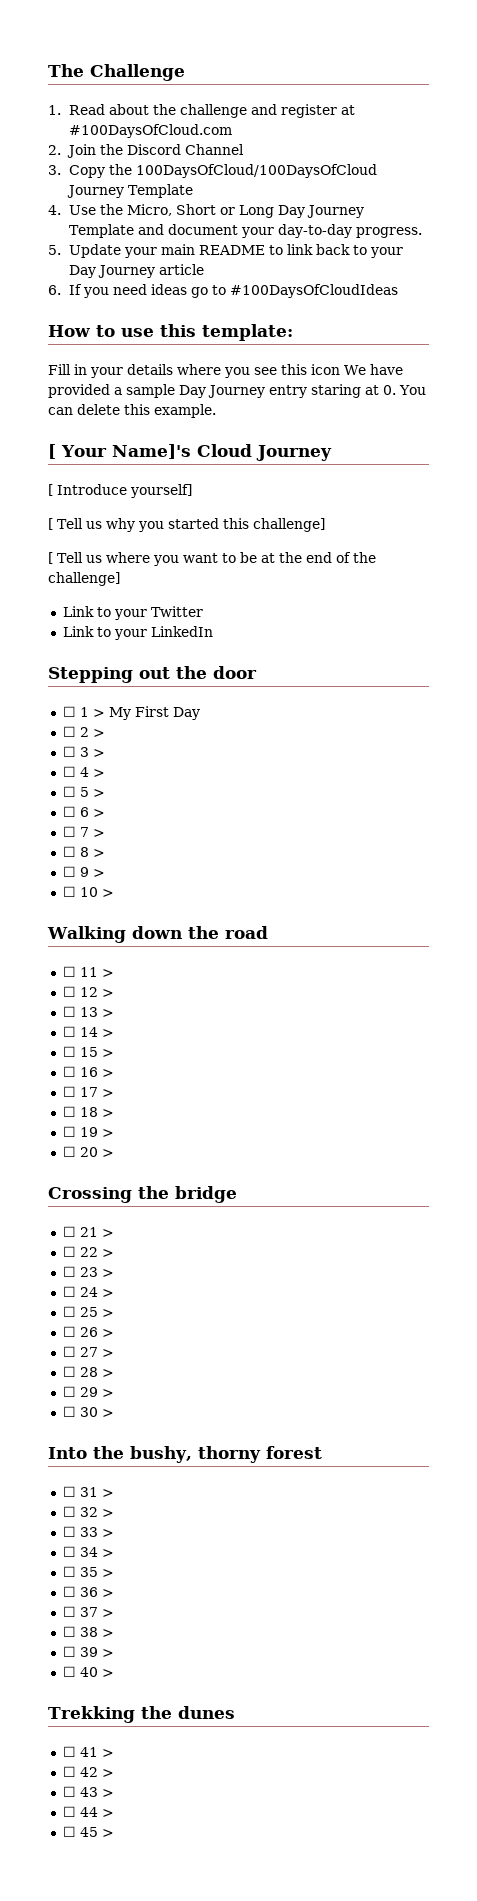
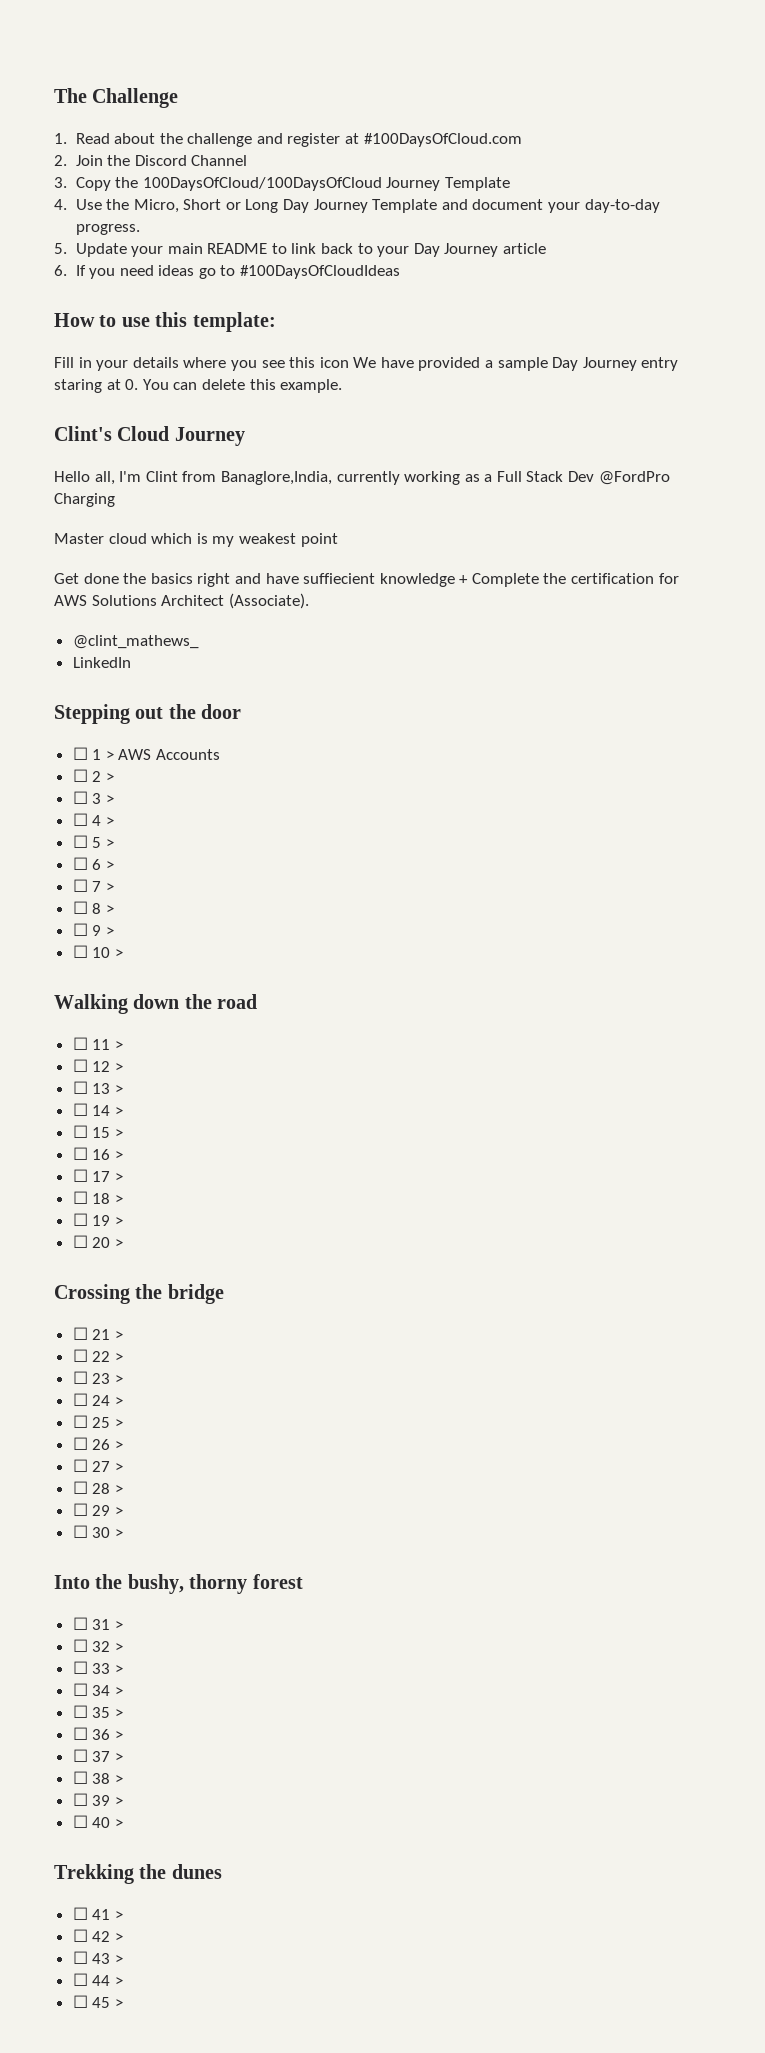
[48,444,191,459] [ Your Name]'s -> [54,426,112,441] Clint's
[48,484,192,498] [48,518,325,532] [48,552,376,566] [48,572,120,586] [62,606,203,620] [62,626,147,640] [ Introduce yourself] // [ Tell us why you started this challenge] // [ Tell us where you want to be at the end of the challenge] // Link to your Twitter // Link to your -> [54,471,670,485] [54,493,115,507] [54,533,338,547] [54,573,679,587] [54,593,309,609] [72,635,199,649] Hello all, I'm Clint from Banaglore,India, currently working as a Full Stack Dev @FordPro Charging // Master cloud which is my weakest point // Get done the basics right and have suffiecient knowledge + Complete the certification for AWS Solutions Architect (Associate). // @clint_mathews_ //
[108,706,200,720] My First Day -> [118,749,221,760] AWS Accounts

